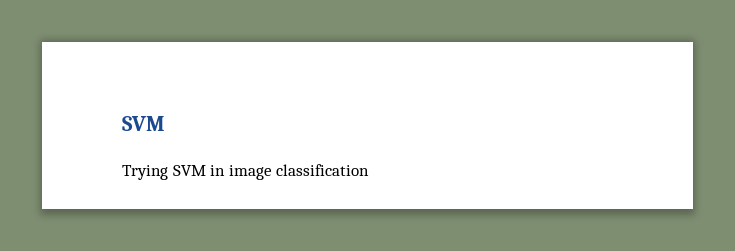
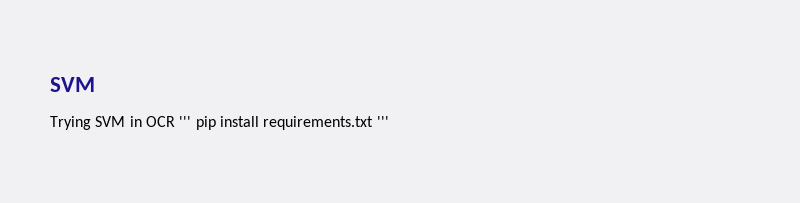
[228,164,370,180] image classification -> [145,116,389,130] OCR ''' pip install requirements.txt '''

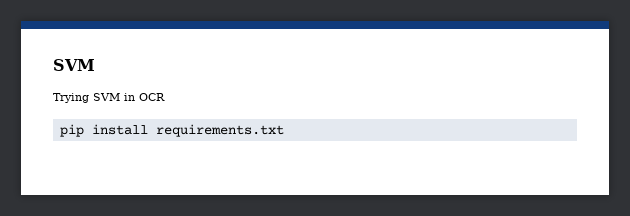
[179,116,192,127] ''' -> (165, 97) //
[376,116,389,127] ''' -> (284, 130) none

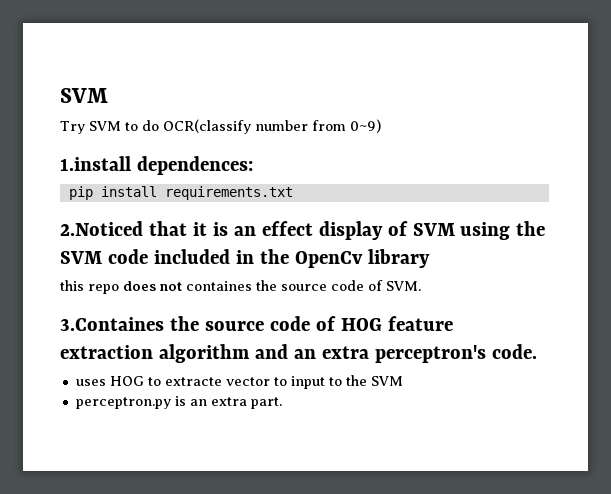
[53,59,95,71] [53,93,165,103] [59,124,284,137] SVM // Trying SVM in OCR // pip install requirements.txt -> [60,88,108,103] [60,119,381,134] [60,156,253,175] [68,186,293,200] [60,221,546,240] [60,249,430,268] [60,280,421,294] [60,316,453,331] [60,344,537,363] [75,375,403,389] [75,396,282,409] SVM // Try SVM to do OCR(classify number from 0~9) // 1.install dependences: // pip install requirements.txt // 2.Noticed that it is an effect display of SVM using the SVM code included in the OpenCv library // this repo does not containes the source code of SVM. // 3.Containes the source code of HOG feature extraction algorithm and an extra perceptron's code. // uses HOG to extracte vector to input to the SVM // perceptron.py is an extra part.

